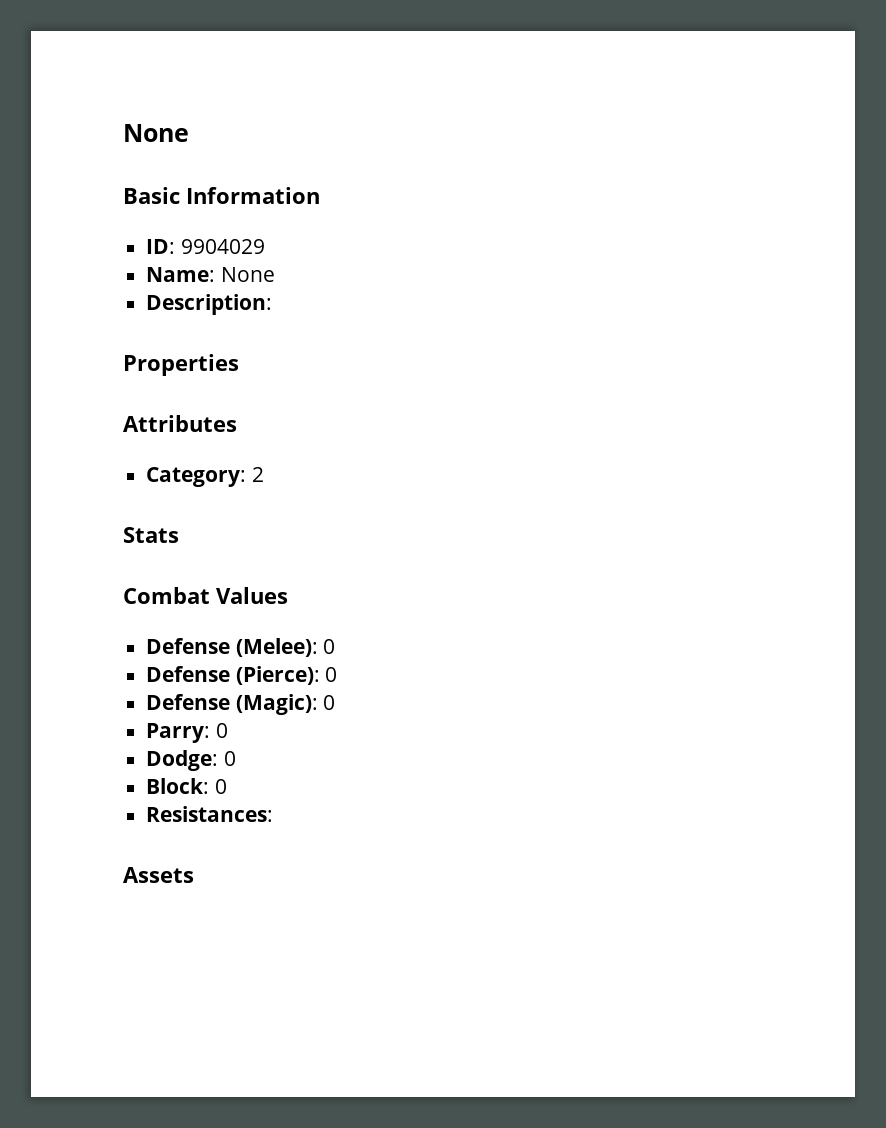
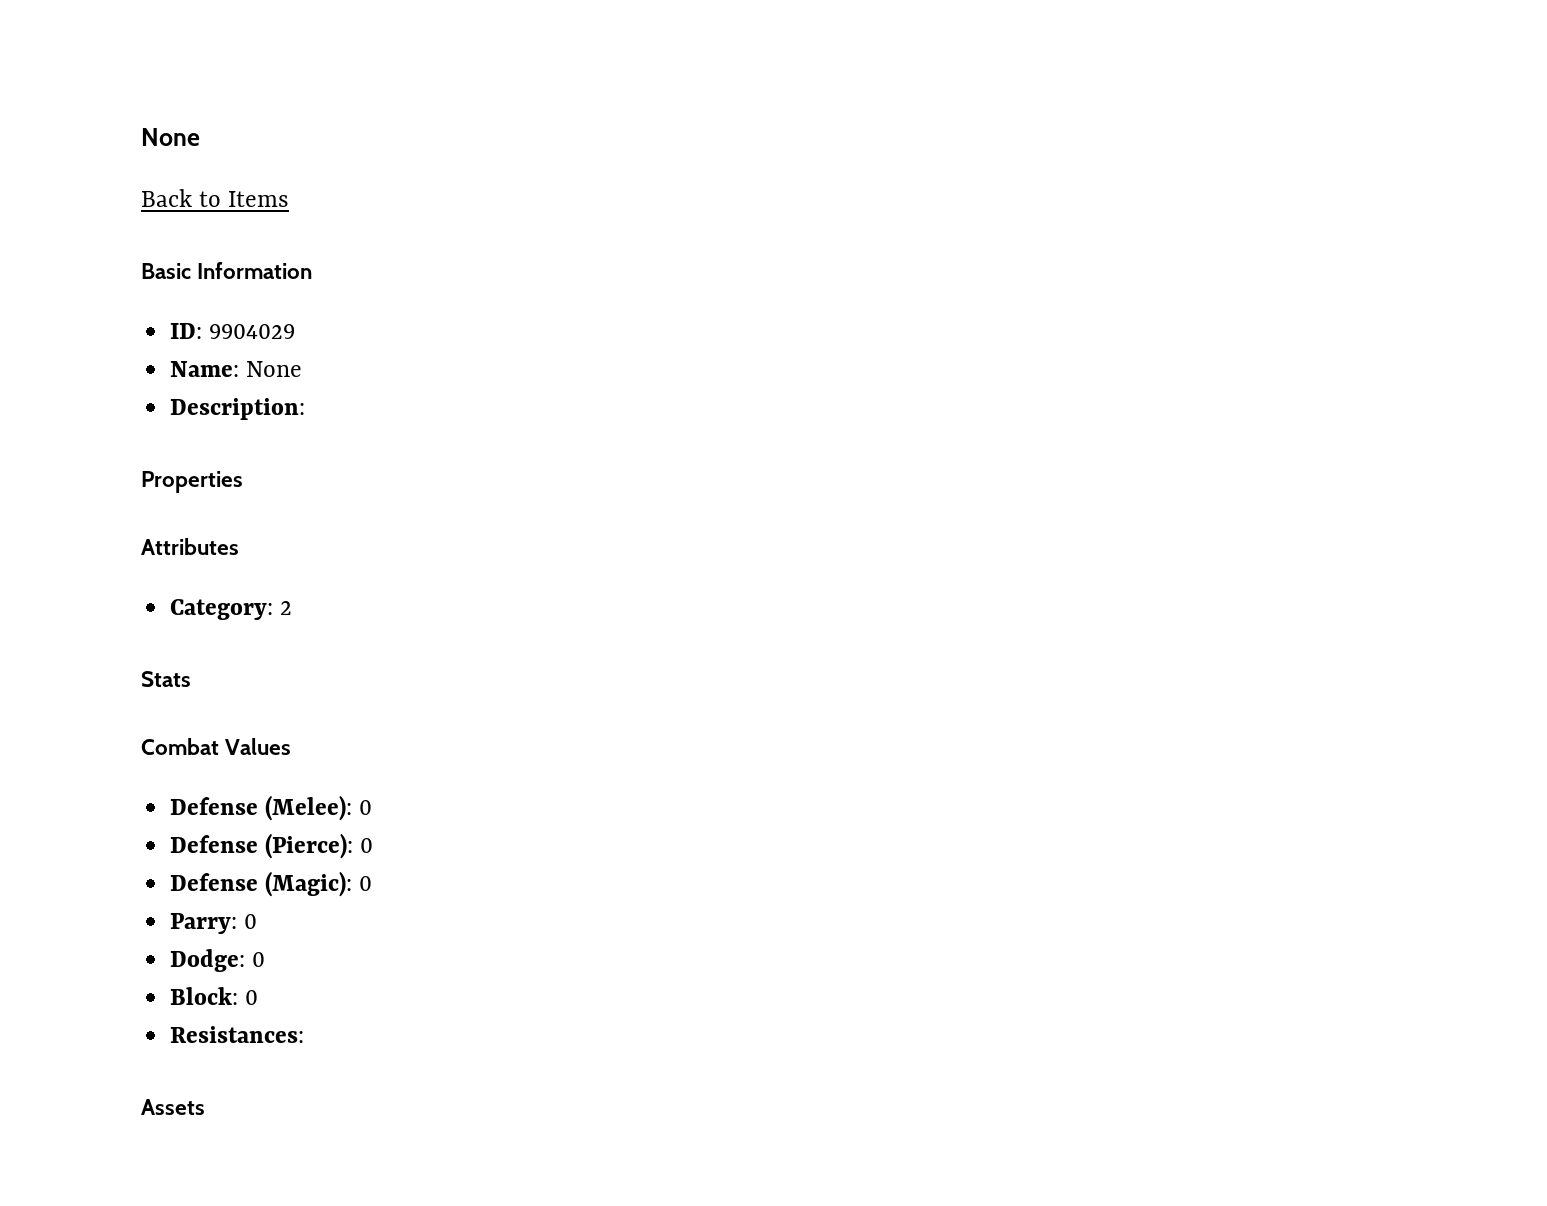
[123,124,189,142] None -> [141,128,200,146] [141,189,290,207] None // Back to Items

